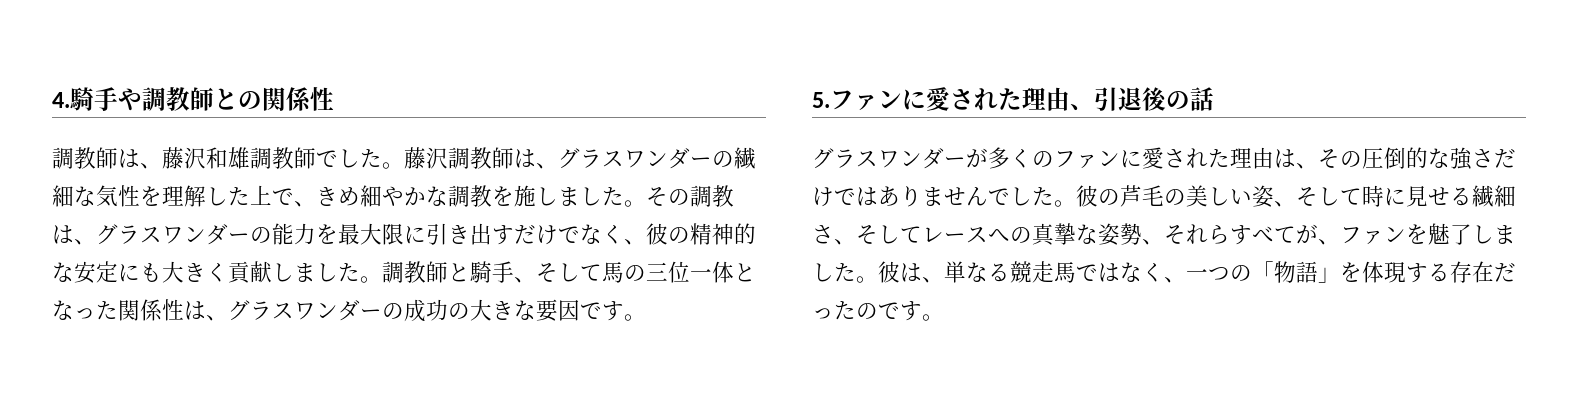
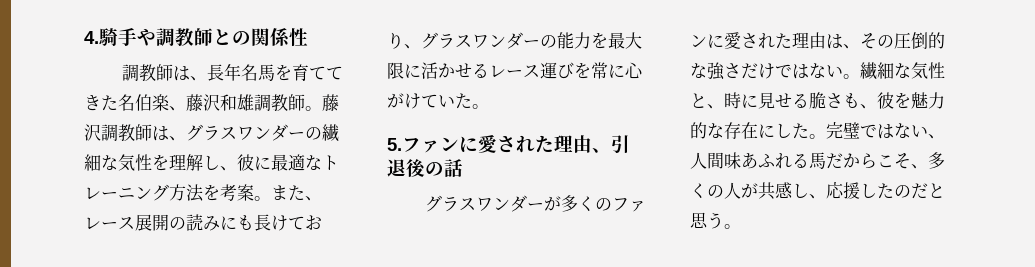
(162, 166) none -> [206,63,343,81] [84,94,186,111] 長年名馬を育ててきた名伯楽、
[316,148,382,168] でした -> (305, 102) none
[228,185,734,207] [52,225,74,244] た上で、きめ細やかな調教を施しました。その調教は -> [220,154,339,171] [84,184,322,202] [84,214,322,231] [387,32,404,49] 、彼に最適なトレーニング方法を考案。また、レース展開の読みにも長けており
[426,223,756,245] [52,261,756,284] [52,299,624,322] 引き出すだけでなく、彼の精神的な安定にも大きく貢献しました。調教師と騎手、そして馬の三位一体となった関係性は、グラスワンダーの成功の大きな要因です -> [421,62,643,79] [387,93,472,109] 活かせるレース運びを常に心がけていた
[878,185,1516,208] [812,223,1516,246] [812,261,1516,283] [812,300,922,321] ありませんでした。彼の芦毛の美しい姿、そして時に見せる繊細さ、そしてレースへの真摯な姿勢、それらすべてが、ファンを魅了しました。彼は、単なる競走馬ではなく、一つの「物語」を体現する存在だったのです -> [809,62,945,80] [690,92,945,109] [690,122,945,139] [690,152,945,169] [690,182,945,200] [690,212,724,229] ない。繊細な気性と、時に見せる脆さも、彼を魅力的な存在にした。完璧ではない、人間味あふれる馬だからこそ、多くの人が共感し、応援したのだと思う

